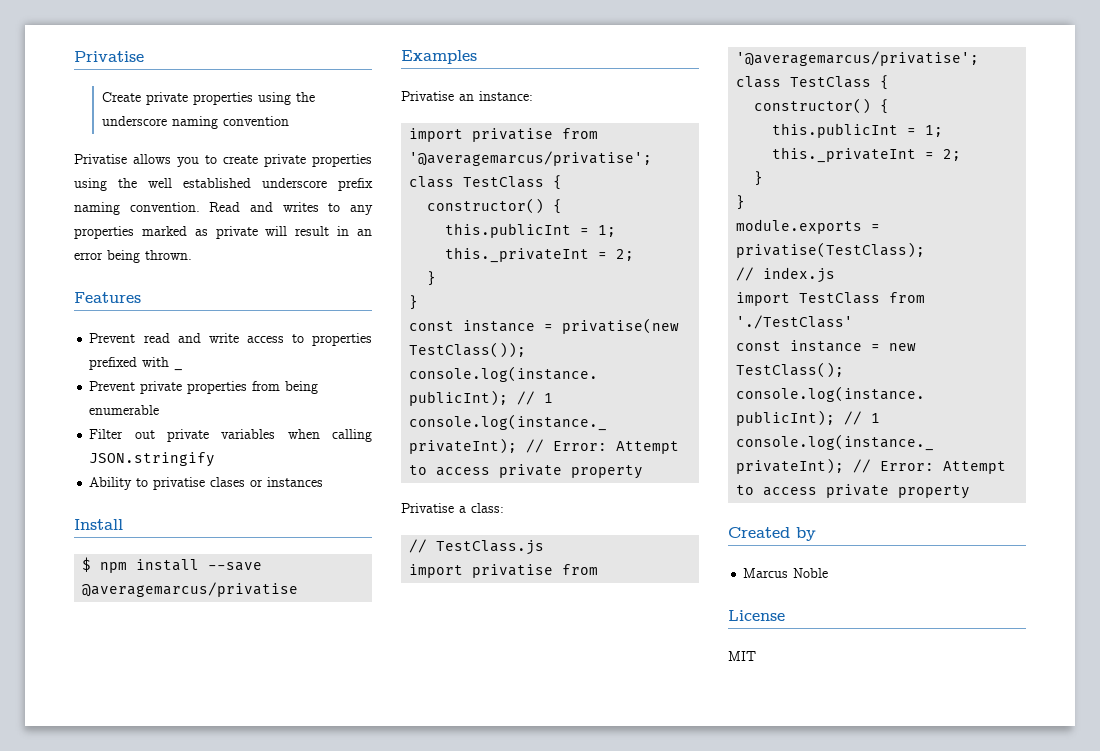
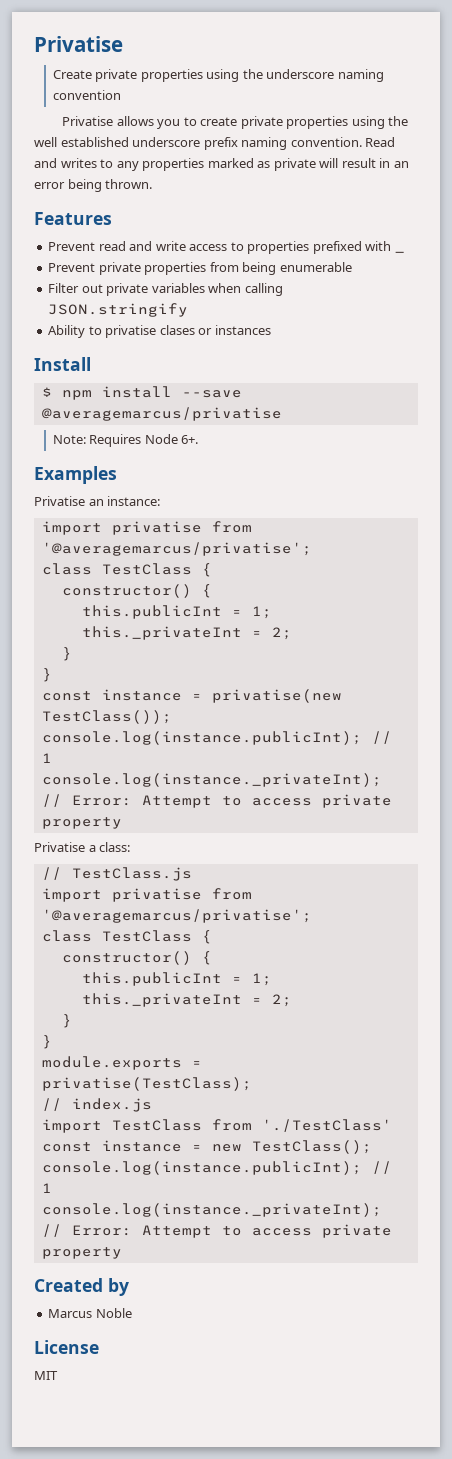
(299, 589) none -> [52,434,199,447] // Note: Requires Node 6+.

